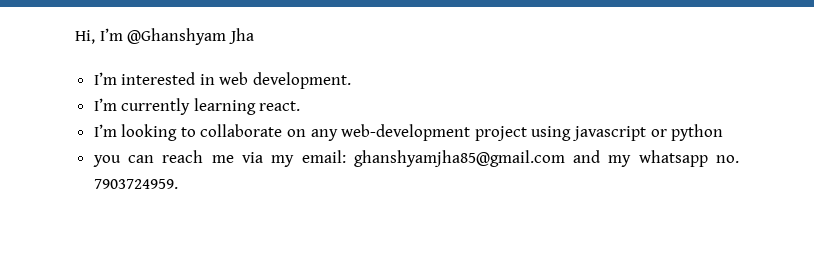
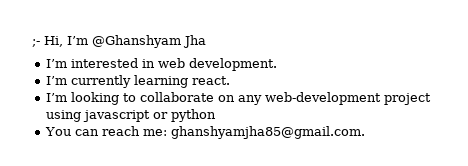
(75, 37) none -> [32,39,40,47] ;-
[92,155,121,167] you -> [45,127,72,136] You
[211,150,739,167] [93,179,178,189] me via my email: ghanshyamjha85@gmail.com and my whatsapp no. 7903724959. -> [143,126,366,139] me: ghanshyamjha85@gmail.com.

